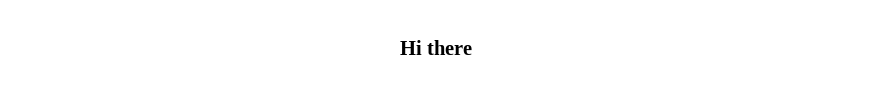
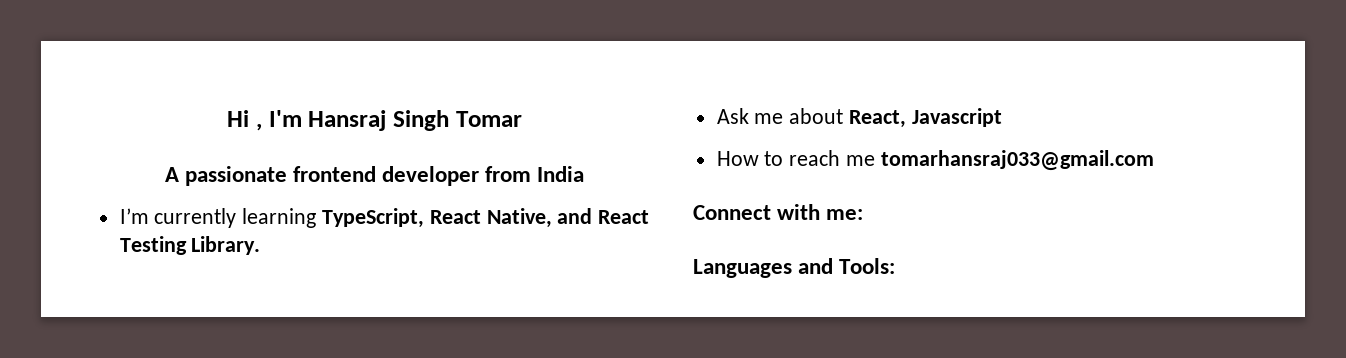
[427,40,473,55] there -> [255,110,522,131] [164,166,585,186] [119,208,650,228] [119,236,261,255] [716,108,1002,128] [716,150,1154,171] [693,204,864,220] [693,258,896,278] , I'm Hansraj Singh Tomar // A passionate frontend developer from India // I’m currently learning TypeScript, React Native, and React Testing Library. // Ask me about React, Javascript // How to reach me tomarhansraj033@gmail.com // Connect with me: // Languages and Tools:

